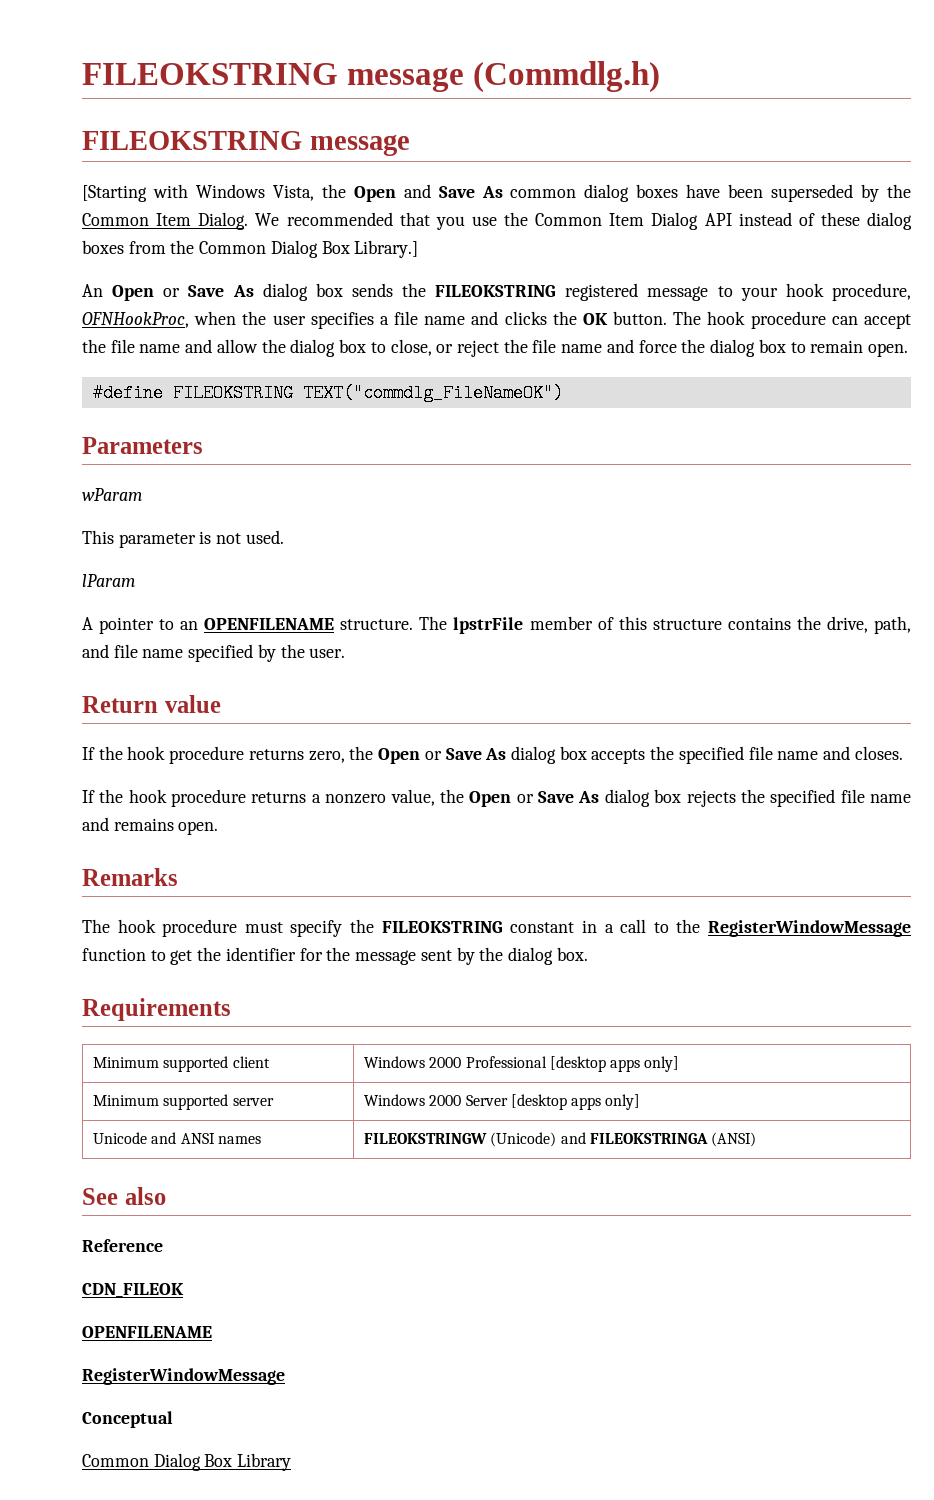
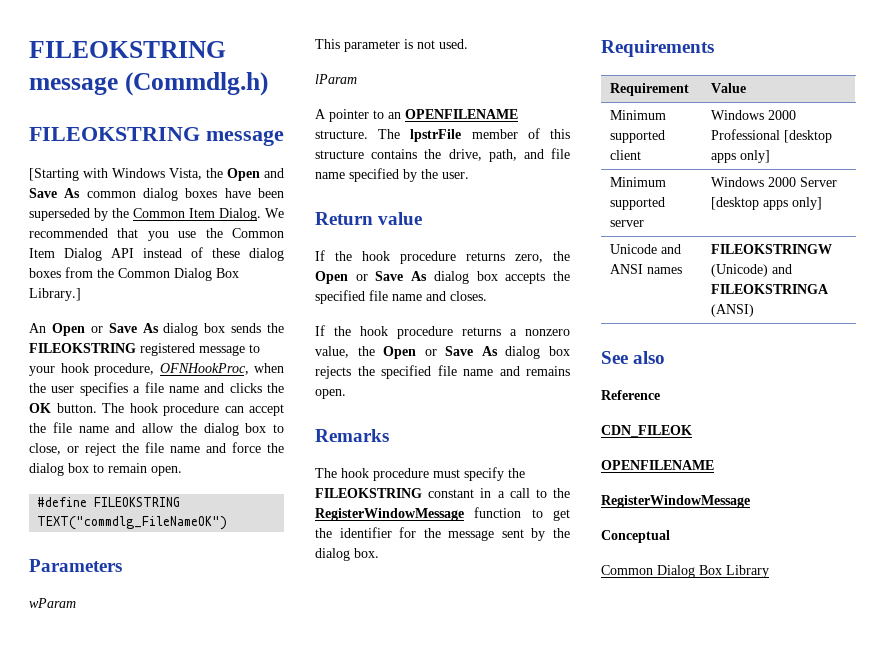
(231, 1009) none -> [609,83,689,96] [710,83,746,93] // Requirement | Value

